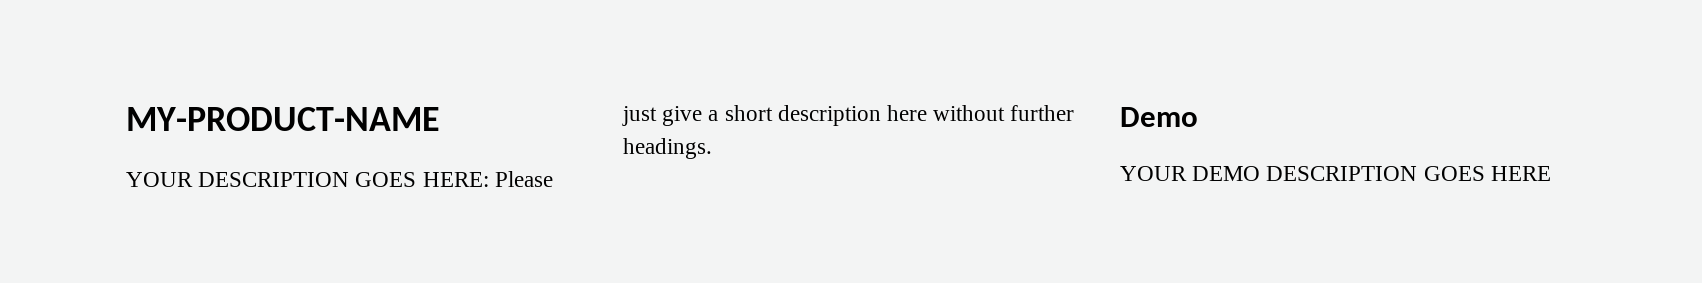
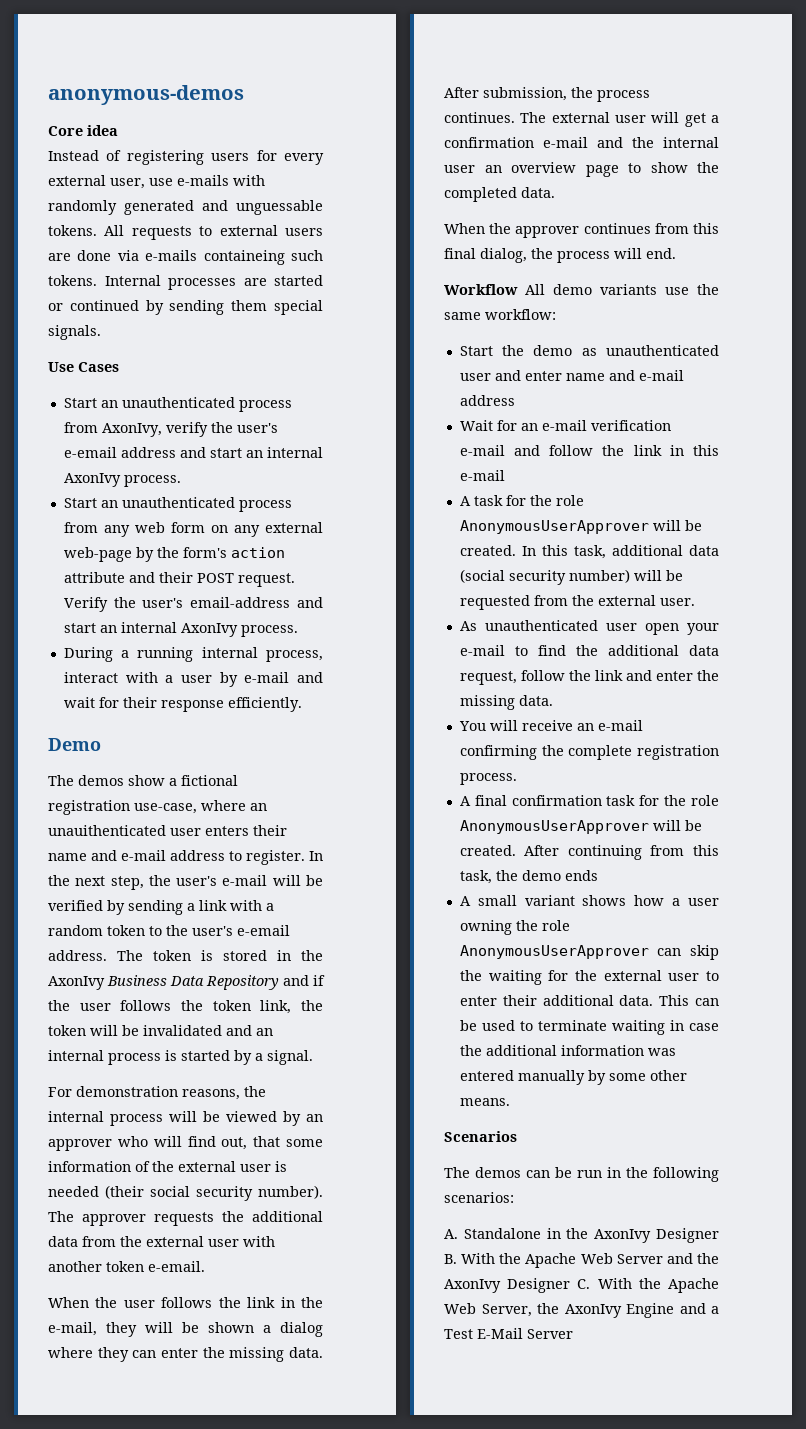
[126,107,440,131] [126,171,553,187] [622,105,1075,126] [623,138,712,159] [1120,107,1198,127] [1120,166,1551,181] MY-PRODUCT-NAME // YOUR DESCRIPTION GOES HERE: Please just give a short description here without further headings. // Demo // YOUR DEMO DESCRIPTION GOES HERE -> [48,85,244,105] [48,125,118,136] [48,150,324,165] [48,175,265,189] [48,200,323,215] [48,225,323,240] [48,250,323,265] [48,275,323,290] [48,300,323,315] [48,325,101,340] [48,362,119,372] [63,397,292,412] [63,422,278,437] [63,447,323,458] [63,473,181,487] [63,497,292,512] [63,522,323,537] [63,547,285,562] [63,572,295,587] [63,597,323,612] [63,622,298,637] [63,647,323,662] [63,672,323,687] [63,697,302,712] [48,738,101,751] [48,775,238,786] [48,800,267,815] [48,825,287,836] [48,850,323,865] [48,875,323,890] [48,900,274,915] [48,925,290,936] [48,950,323,961] [48,975,325,990] [48,1000,323,1014] [48,1025,273,1036] [48,1050,313,1065] [48,1086,266,1100] [48,1111,323,1126] [48,1136,323,1151] [48,1161,287,1172] [48,1185,323,1201] [48,1211,323,1226] [48,1236,275,1247] [48,1261,205,1272] [48,1297,323,1308] [48,1322,323,1337] [48,1347,323,1362] [444,87,650,102] [444,112,719,127] [444,137,719,148] [444,162,719,177] [444,187,555,202] [444,223,719,238] [444,248,676,263] [444,284,719,295] [444,309,556,320] [459,345,719,356] [459,370,684,381] [459,395,515,406] [459,420,671,431] [459,445,719,456] [459,470,505,481] [459,495,584,506] [459,520,702,534] [459,545,719,559] [459,569,683,585] [459,595,695,610] [459,620,719,635] [459,645,719,656] [459,670,719,685] [459,695,553,710] [458,720,643,731] [459,745,719,760] [459,773,517,785] [459,795,719,806] [459,820,702,834] [459,845,719,860] [459,870,598,884] [459,895,719,906] [459,920,570,935] [459,945,719,960] [459,970,719,985] [459,995,719,1006] [459,1020,719,1035] [459,1045,676,1056] [459,1070,687,1085] [459,1098,510,1106] [444,1131,517,1142] [444,1167,719,1182] [444,1192,514,1203] [444,1228,719,1243] [444,1253,719,1268] [444,1278,719,1293] [444,1303,719,1318] [444,1328,573,1339] anonymous-demos // Core idea // Instead of registering users for every external user, use e-mails with randomly generated and unguessable tokens. All requests to external users are done via e-mails containeing such tokens. Internal processes are started or continued by sending them special signals. // Use Cases // Start an unauthenticated process from AxonIvy, verify the user's e-email address and start an internal AxonIvy process. // Start an unauthenticated process from any web form on any external web-page by the form's action attribute and their POST request. Verify the user's email-address and start an internal AxonIvy process. // During a running internal process, interact with a user by e-mail and wait for their response efficiently. // Demo // The demos show a fictional registration use-case, where an unauithenticated user enters their name and e-mail address to register. In the next step, the user's e-mail will be verified by sending a link with a random token to the user's e-email address. The token is stored in the AxonIvy Business Data Repository and if the user follows the token link, the token will be invalidated and an internal process is started by a signal. // For demonstration reasons, the internal process will be viewed by an approver who will find out, that some information of the external user is needed (their social security number). The approver requests the additional data from the external user with another token e-email. // When the user follows the link in the e-mail, they will be shown a dialog where they can enter the missing data. After submission, the process continues. The external user will get a confirmation e-mail and the internal user an overview page to show the completed data. // When the approver continues from this final dialog, the process will end. // Workflow All demo variants use the same workflow: // Start the demo as unauthenticated user and enter name and e-mail address // Wait for an e-mail verification e-mail and follow the link in this e-mail // A task for the role AnonymousUserApprover will be created. In this task, additional data (social security number) will be requested from the external user. // As unauthenticated user open your e-mail to find the additional data request, follow the link and enter the missing data. // You will receive an e-mail confirming the complete registration process. // A final confirmation task for the role AnonymousUserApprover will be created. After continuing from this task, the demo ends // A small variant shows how a user owning the role AnonymousUserApprover can skip the waiting for the external user to enter their additional data. This can be used to terminate waiting in case the additional information was entered manually by some other means. // Scenarios // The demos can be run in the following scenarios: // A. Standalone in the AxonIvy Designer B. With the Apache Web Server and the AxonIvy Designer C. With the Apache Web Server, the AxonIvy Engine and a Test E-Mail Server

